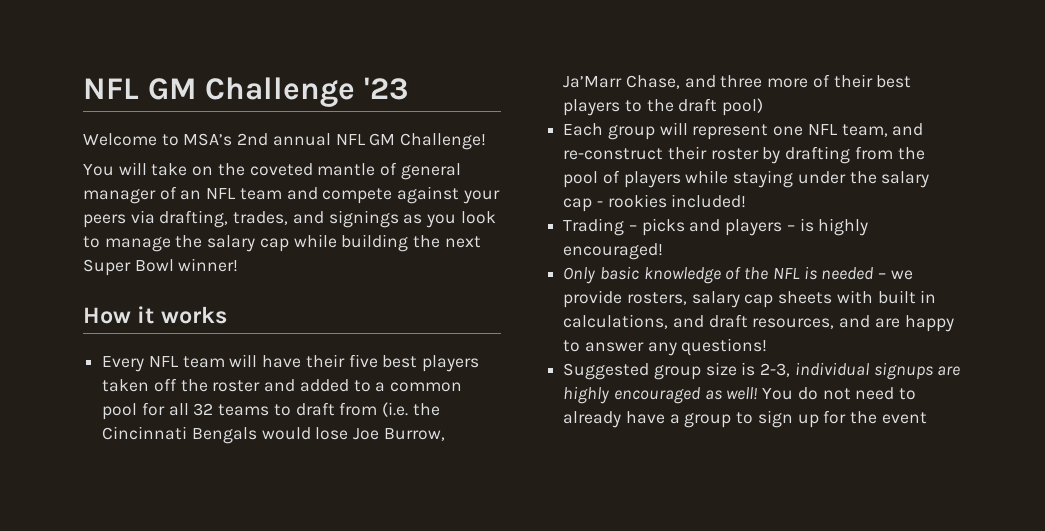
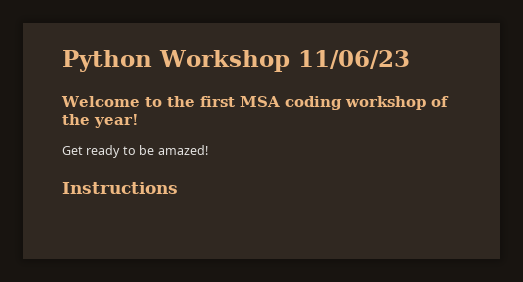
[83,77,409,107] [83,133,487,150] [83,162,461,180] [83,186,500,204] [83,210,496,228] [83,234,481,252] [83,258,239,276] [83,306,227,324] [102,354,480,372] [102,378,463,392] [102,402,440,420] [102,426,445,444] [563,74,912,89] [563,98,764,116] [563,122,924,140] [563,146,925,164] [563,170,930,188] [563,194,747,212] [563,218,869,236] [563,243,664,260] [563,266,913,284] [563,290,937,308] [563,314,954,332] [563,338,768,356] [563,362,961,380] [563,386,917,404] [563,410,927,428] NFL GM Challenge '23 // Welcome to MSA’s 2nd annual NFL GM Challenge! // You will take on the coveted mantle of general manager of an NFL team and compete against your peers via drafting, trades, and signings as you look to manage the salary cap while building the next Super Bowl winner! // How it works // Every NFL team will have their five best players taken off the roster and added to a common pool for all 32 teams to draft from (i.e. the Cincinnati Bengals would lose Joe Burrow, Ja’Marr Chase, and three more of their best players to the draft pool) // Each group will represent one NFL team, and re-construct their roster by drafting from the pool of players while staying under the salary cap - rookies included! // Trading – picks and players – is highly encouraged! // Only basic knowledge of the NFL is needed – we provide rosters, salary cap sheets with built in calculations, and draft resources, and are happy to answer any questions! // Suggested group size is 2-3, individual signups are highly encouraged as well! You do not need to already have a group to sign up for the event -> [62,50,410,72] [61,96,449,110] [62,114,139,128] [62,145,208,158] [62,182,178,194] Python Workshop 11/06/23 // Welcome to the first MSA coding workshop of the year! // Get ready to be amazed! // Instructions

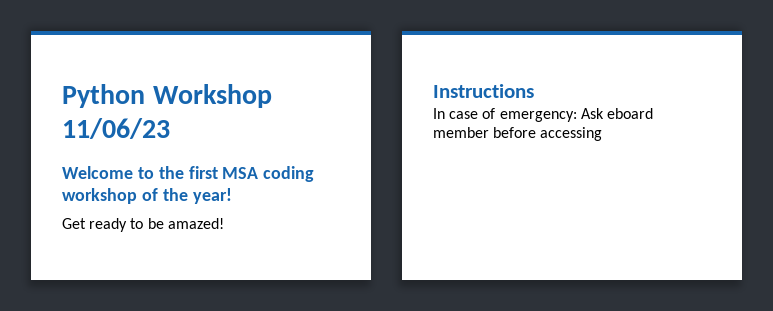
(178, 188) none -> [433,108,653,122] [433,127,603,141] // In case of emergency: Ask eboard member before accessing

